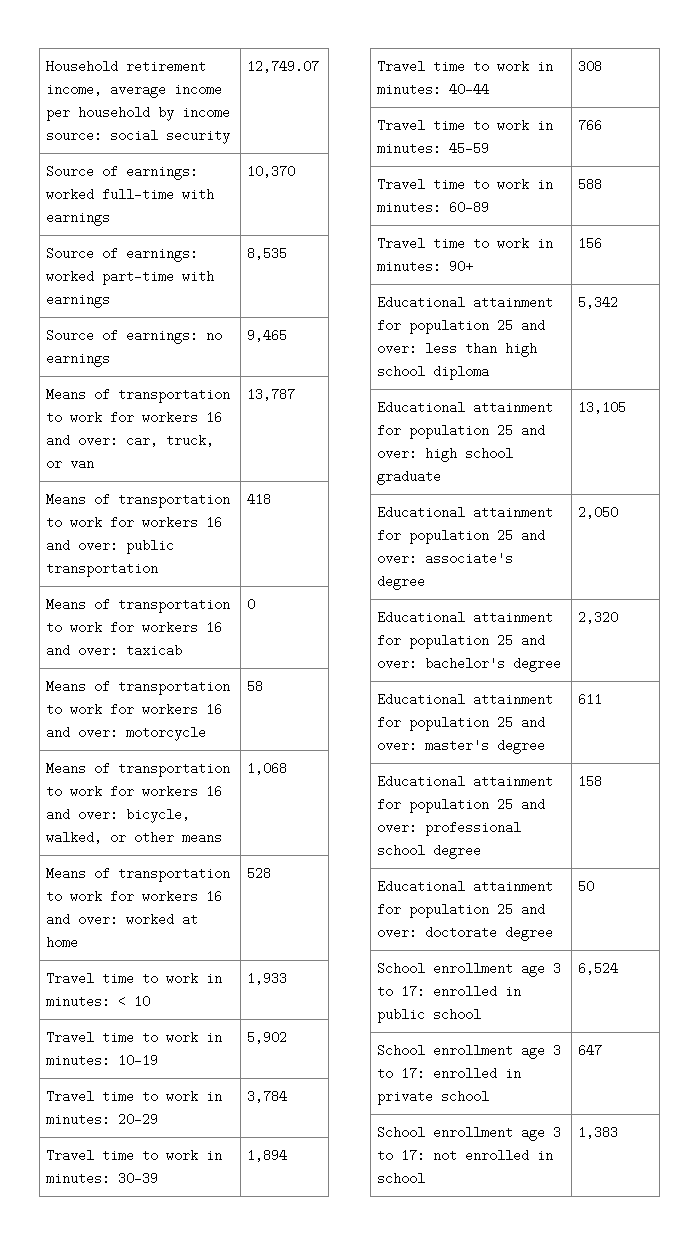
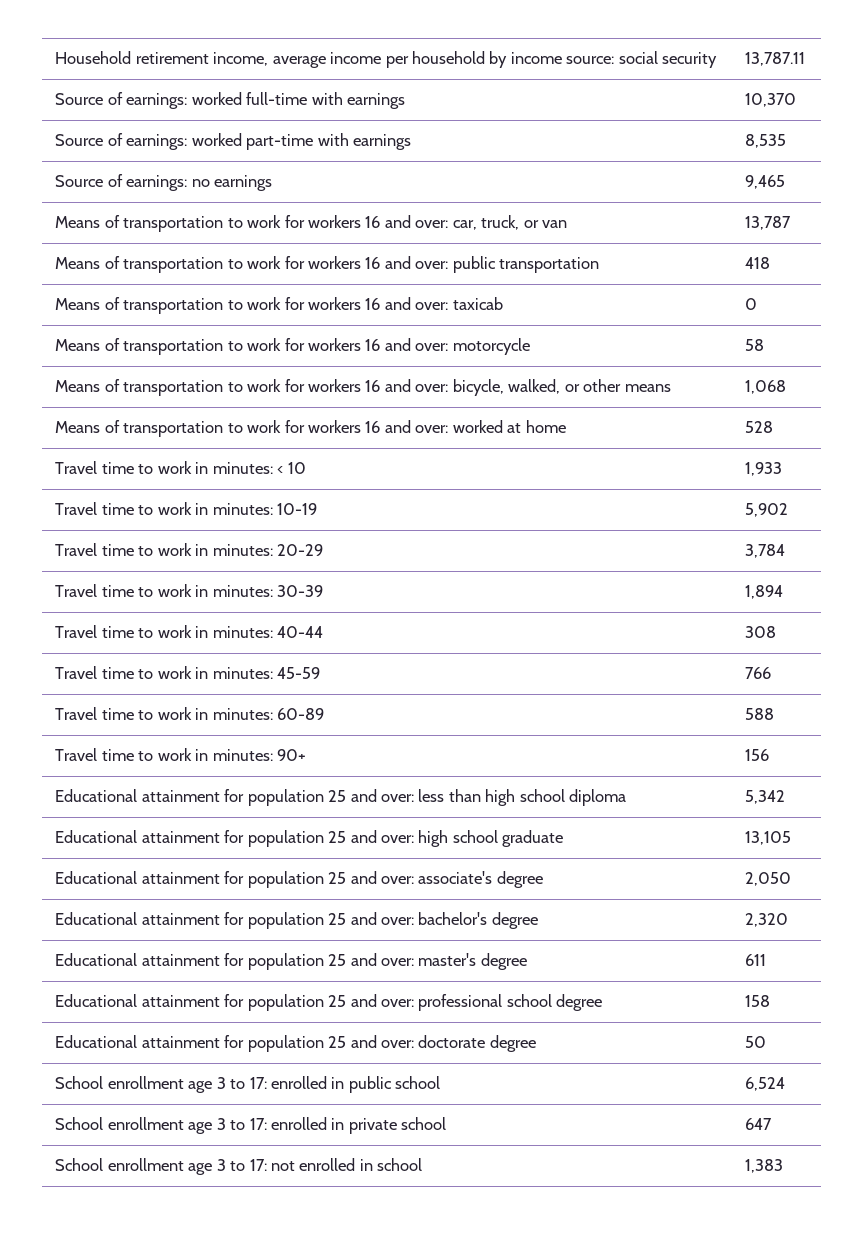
[247,60,320,73] 12,749.07 -> [745,52,806,66] 13,787.11

